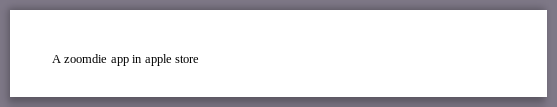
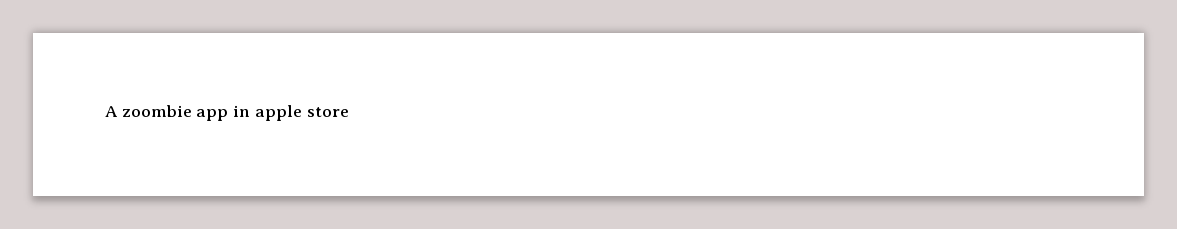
[64,54,108,63] zoomdie -> [121,105,192,117] zoombie

